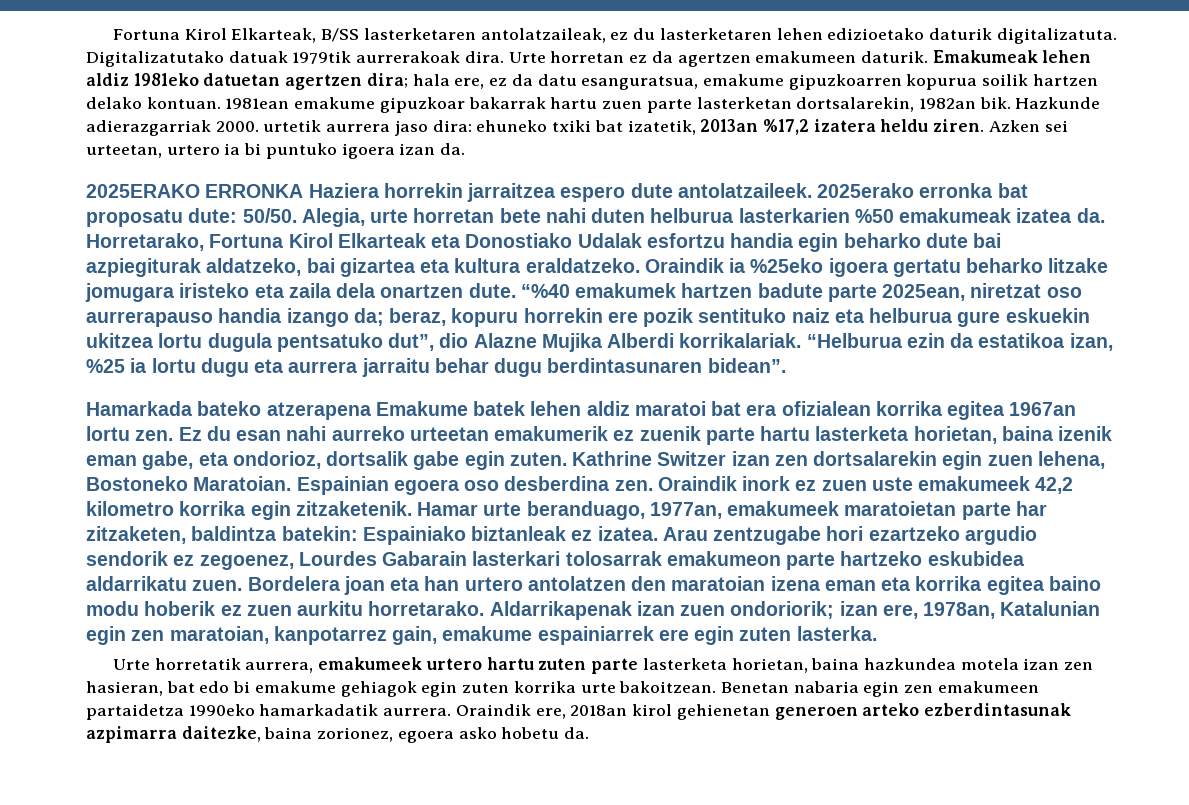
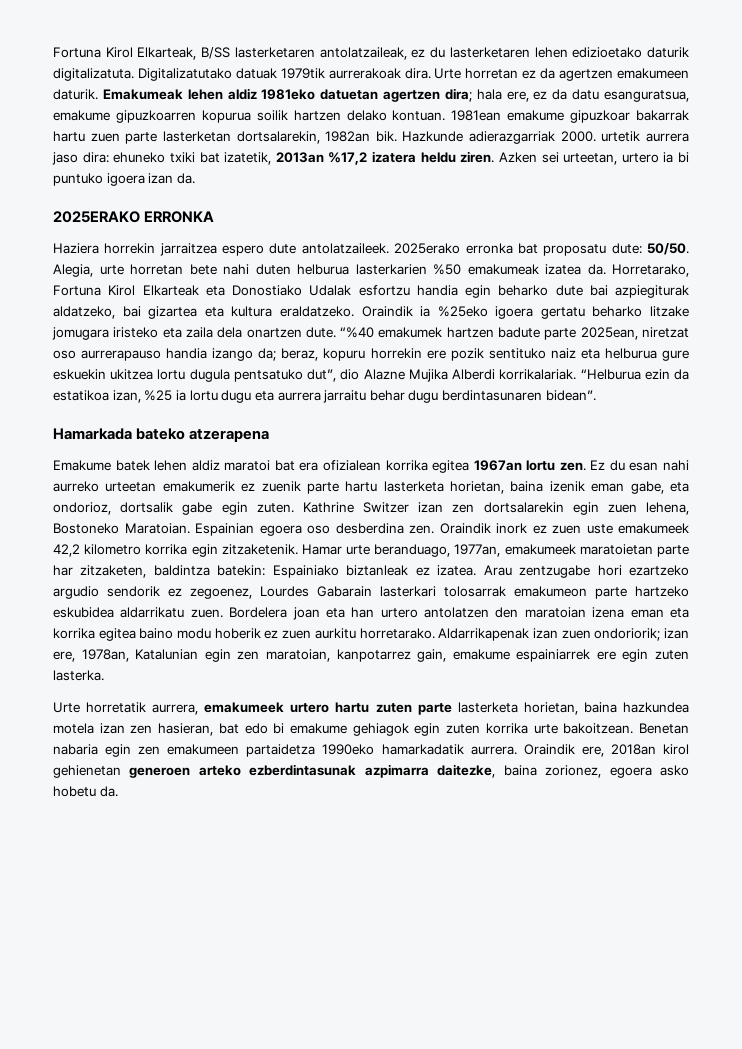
(304, 191) none -> (215, 217) //
(371, 411) none -> (270, 435) //

